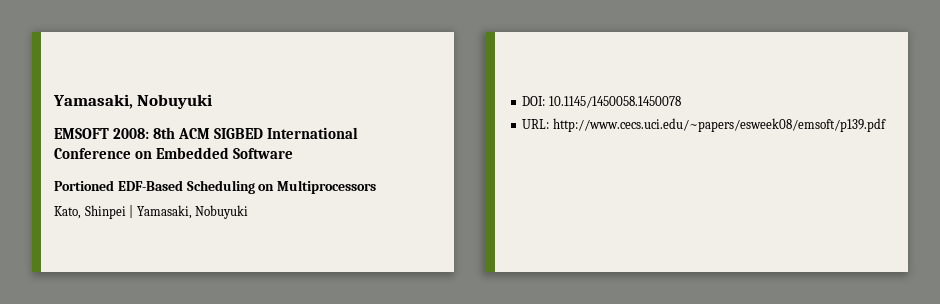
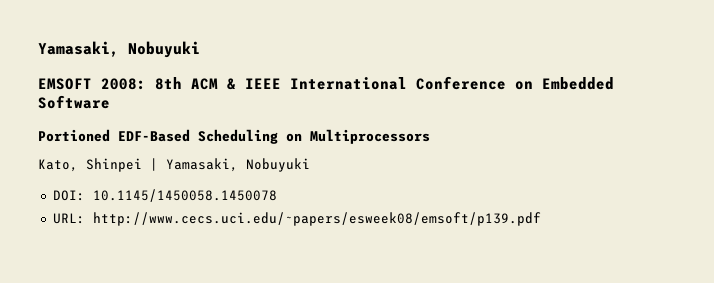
[214,128,264,139] SIGBED -> [227,78,281,90] & IEEE

